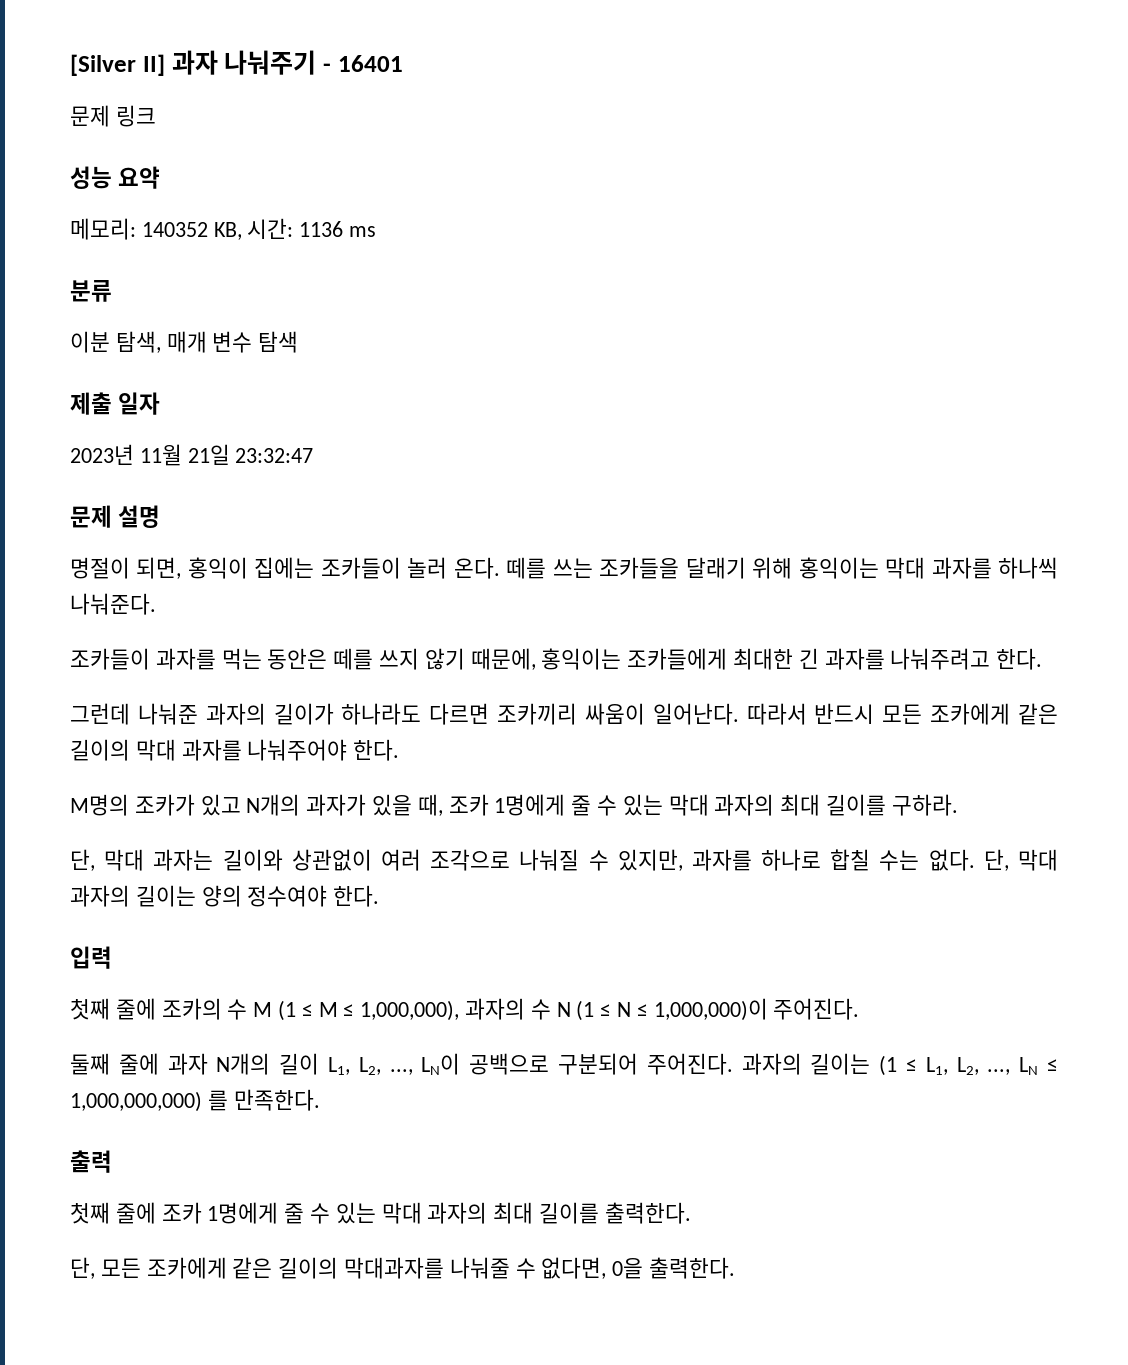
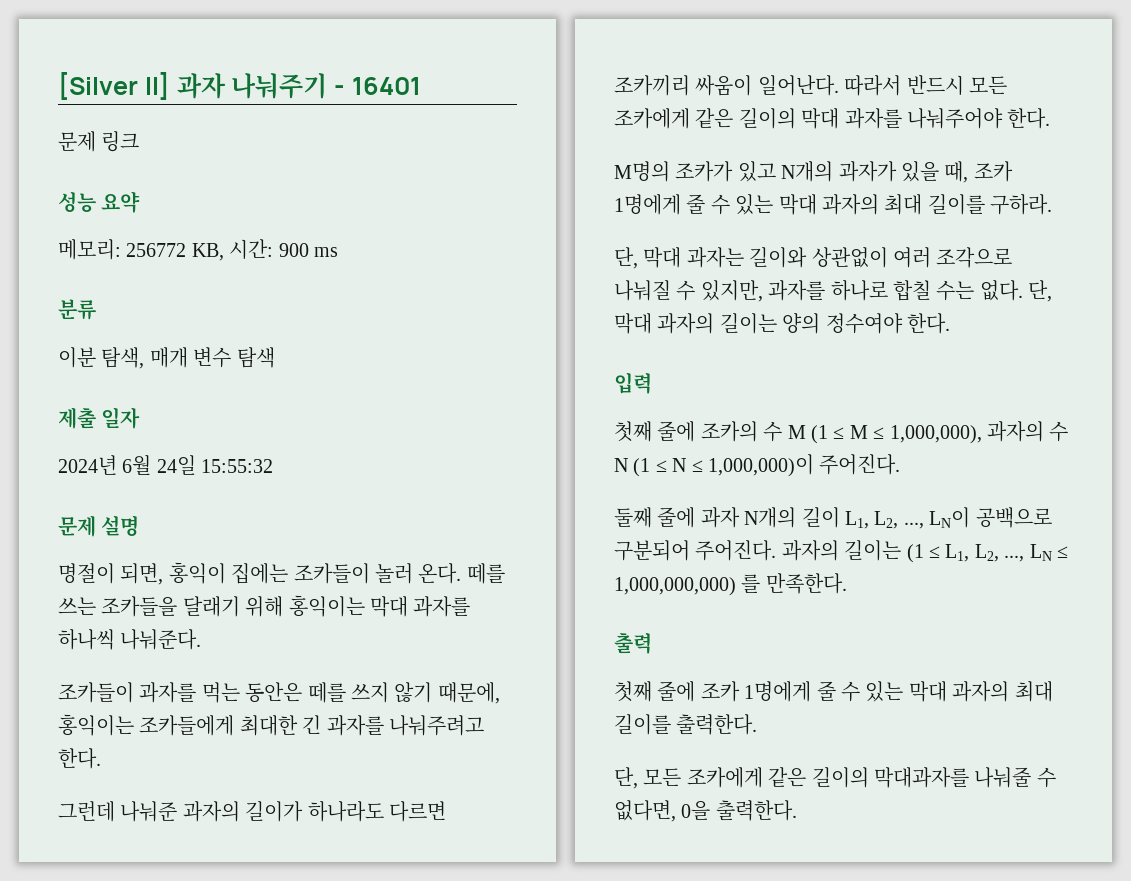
[141,222,208,237] 140352 -> [126,243,187,257] 256772
[299,221,344,237] 1136 -> [278,243,309,257] 900
[70,444,314,466] 2023년 11월 21일 23:32:47 -> [58,454,274,475] 2024년 6월 24일 15:55:32

